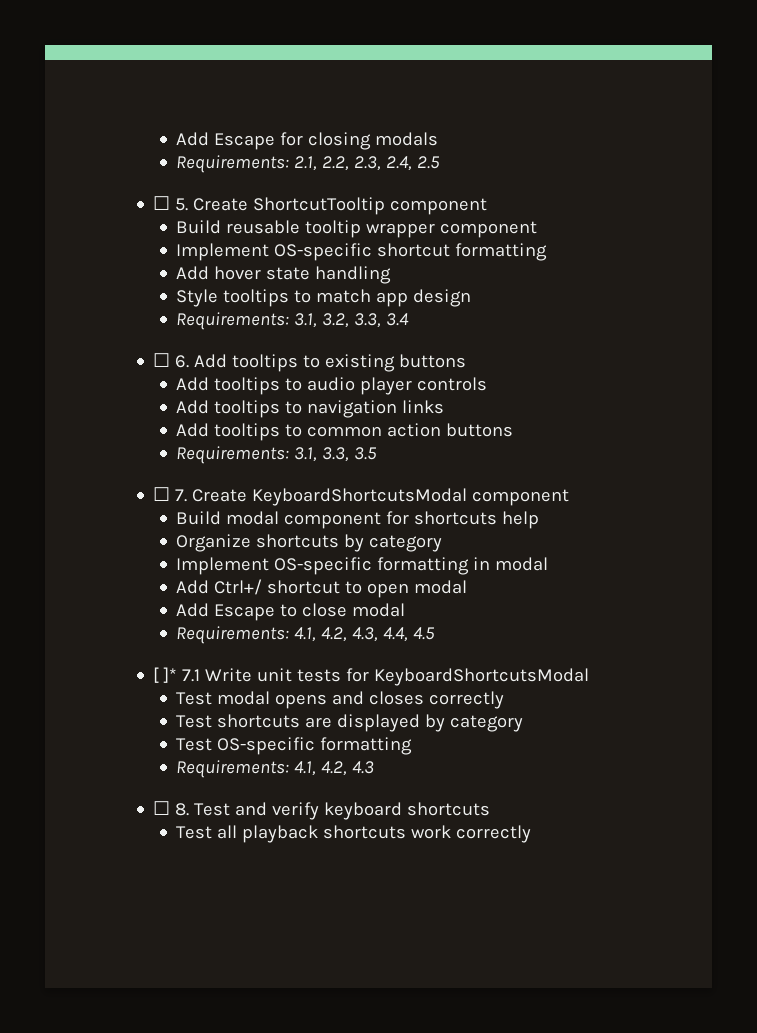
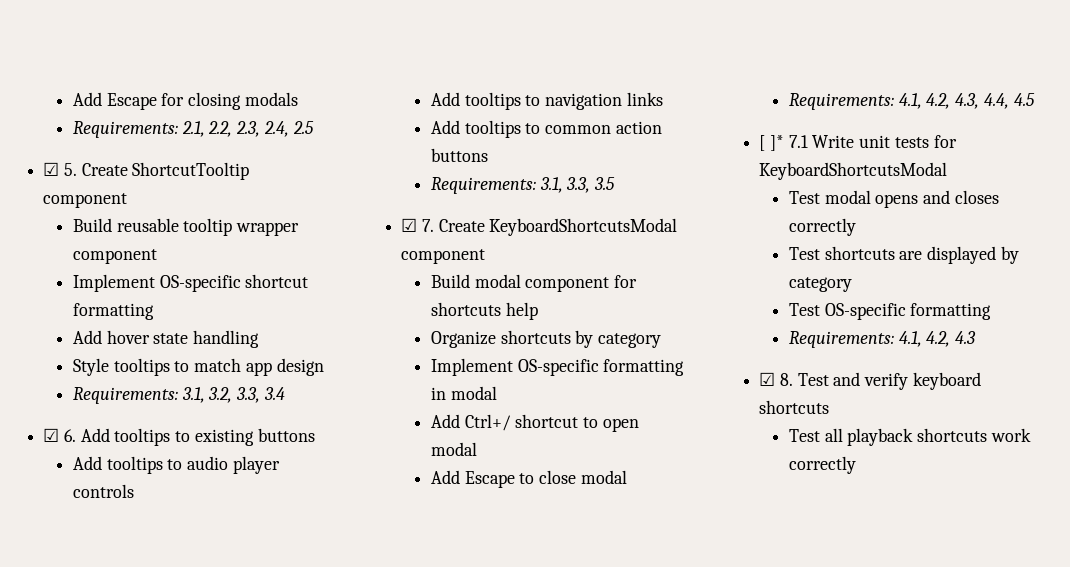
[153,196,171,210] ☐ -> [43,162,60,176] ☑
[153,353,171,367] ☐ -> [43,428,60,442] ☑
[153,487,171,501] ☐ -> [401,218,418,232] ☑
[153,801,171,815] ☐ -> [759,372,776,386] ☑

